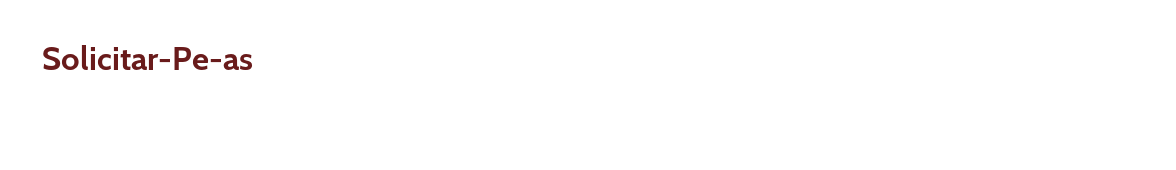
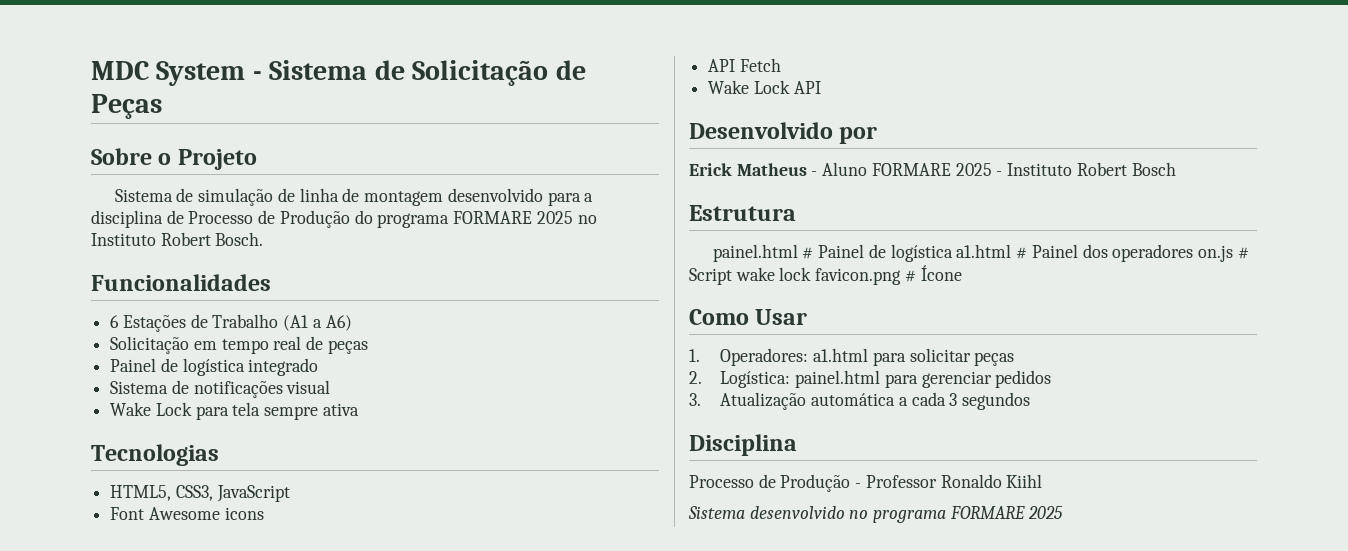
[42,45,253,70] Solicitar-Pe-as -> [91,60,586,86] [91,94,162,119] [91,148,257,170] [114,188,594,206] [91,210,597,228] [91,232,264,246] [91,274,271,291] [110,314,352,332] [110,336,368,354] [110,358,319,376] [110,380,331,398] [110,402,359,420] [91,444,219,466] [110,485,290,502] [110,507,264,520] [708,58,781,72] [708,80,821,94] [689,122,878,144] [689,162,1176,176] [689,205,796,221] [712,244,1249,262] [689,265,962,285] [689,309,808,325] [689,348,1015,366] [689,370,1052,388] [689,392,1031,410] [689,434,797,456] [689,474,1043,492] [688,506,1063,523] MDC System - Sistema de Solicitação de Peças // Sobre o Projeto // Sistema de simulação de linha de montagem desenvolvido para a disciplina de Processo de Produção do programa FORMARE 2025 no Instituto Robert Bosch. // Funcionalidades // 6 Estações de Trabalho (A1 a A6) // Solicitação em tempo real de peças // Painel de logística integrado // Sistema de notificações visual // Wake Lock para tela sempre ativa // Tecnologias // HTML5, CSS3, JavaScript // Font Awesome icons // API Fetch // Wake Lock API // Desenvolvido por // Erick Matheus - Aluno FORMARE 2025 - Instituto Robert Bosch // Estrutura // painel.html # Painel de logística a1.html # Painel dos operadores on.js # Script wake lock favicon.png # Ícone // Como Usar // 1. Operadores: a1.html para solicitar peças // 2. Logística: painel.html para gerenciar pedidos // 3. Atualização automática a cada 3 segundos // Disciplina // Processo de Produção - Professor Ronaldo Kiihl // Sistema desenvolvido no programa FORMARE 2025

